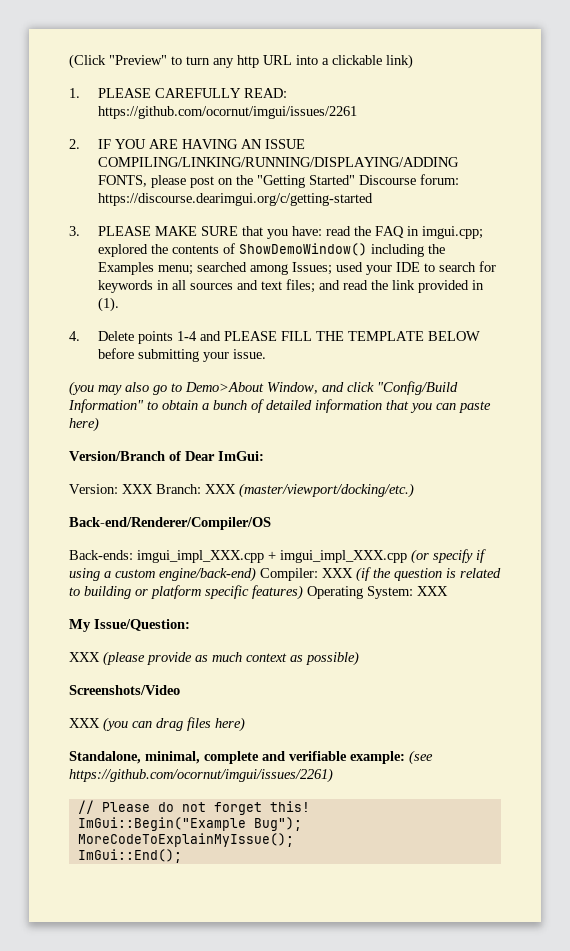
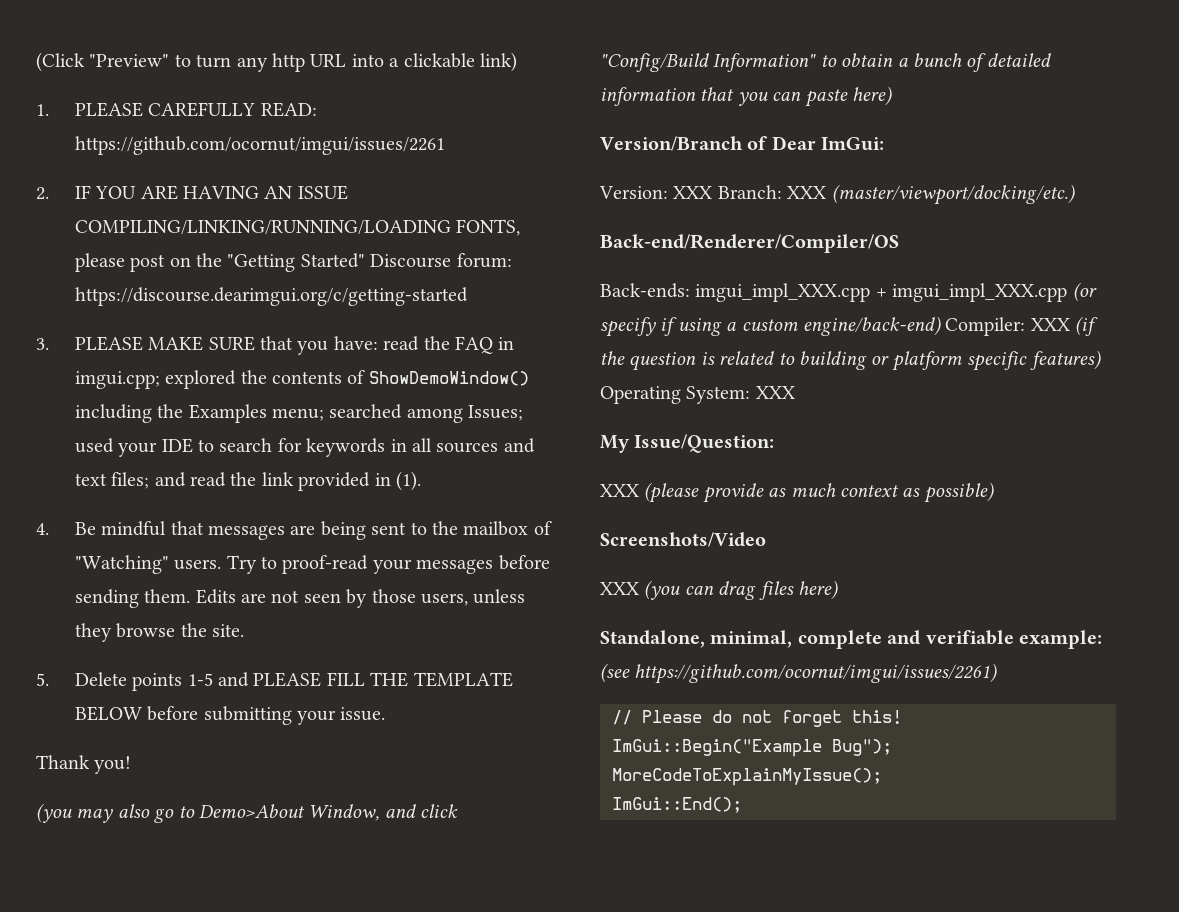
[97,157,459,167] COMPILING/LINKING/RUNNING/DISPLAYING/ADDING -> [74,220,451,235] COMPILING/LINKING/RUNNING/LOADING
(80, 336) none -> [74,521,552,540] [74,555,550,574] [74,589,526,608] [74,623,244,642] [36,673,49,686] Be mindful that messages are being sent to the mailbox of "Watching" users. Try to proof-read your messages before sending them. Edits are not seen by those users, unless they browse the site. // 5.
[176,331,197,341] 1-4 -> [187,673,213,686] 1-5
(266, 354) none -> [36,755,132,774] // Thank you!

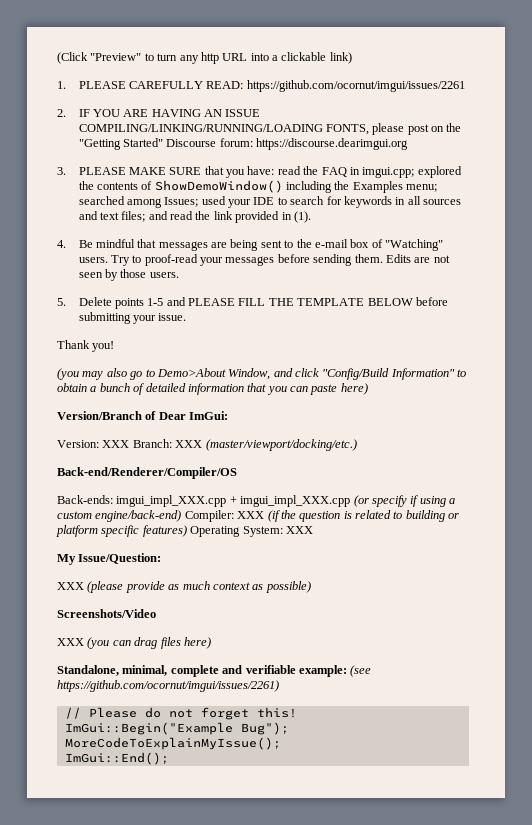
[74,287,468,306] https://discourse.dearimgui.org/c/getting-started -> [256,138,409,150] https://discourse.dearimgui.org
[463,521,529,536] mailbox -> [314,239,370,248] e-mail box
[420,589,526,606] [74,623,244,642] users, unless they browse the site. -> [149,272,179,278] users.

